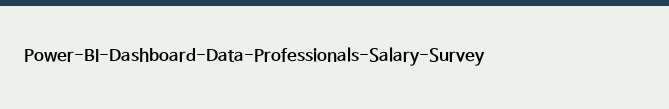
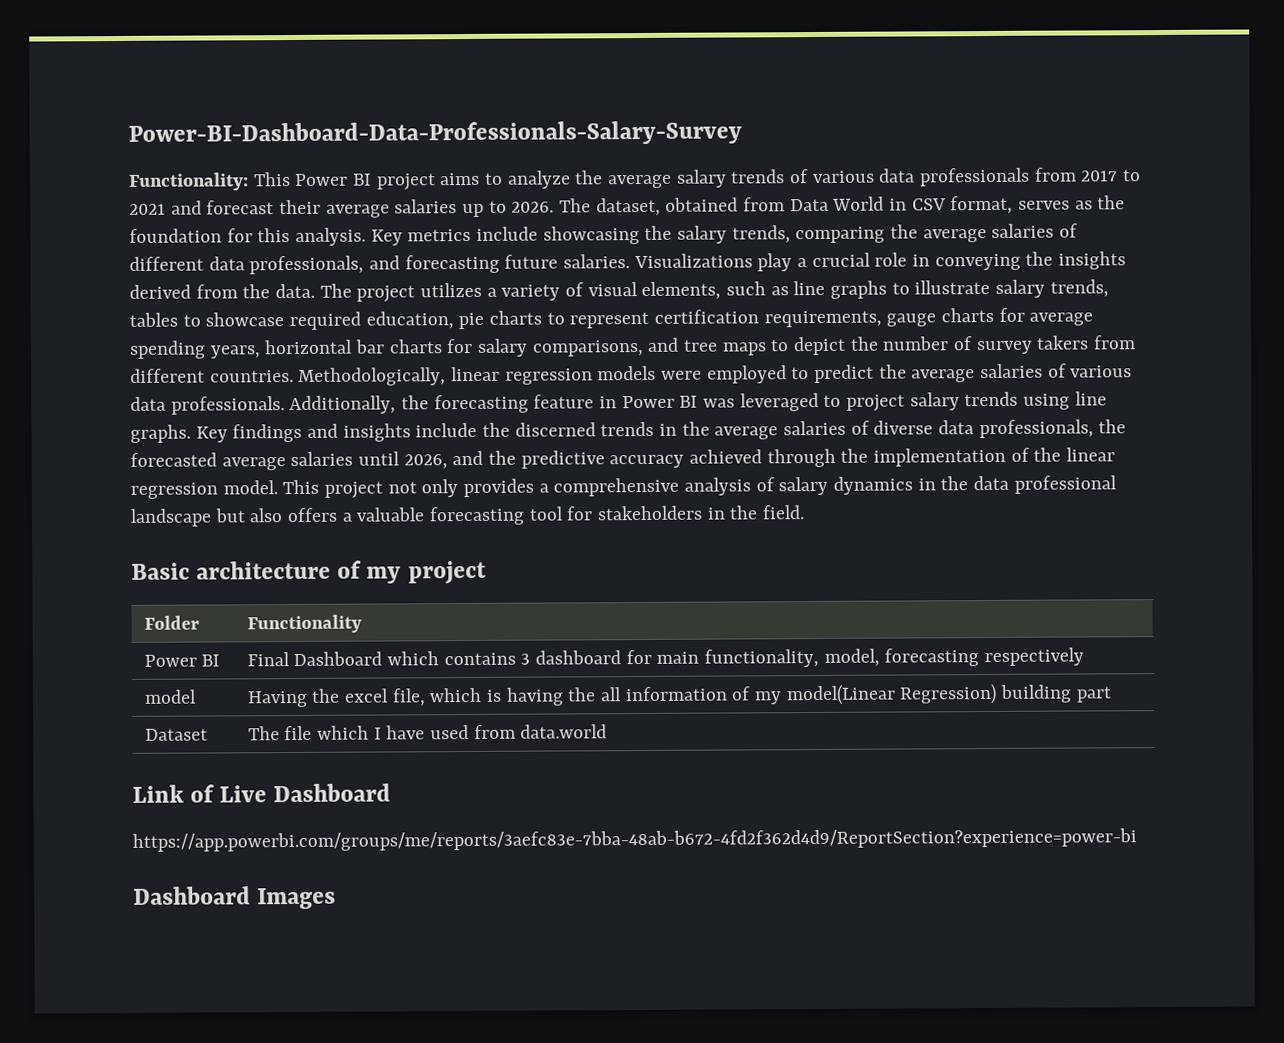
(485, 56) none -> [128,167,1142,191] [129,195,1126,218] [129,223,1079,246] [129,251,1127,275] [129,279,1109,303] [129,307,1094,331] [129,335,1137,359] [130,363,1133,386] [130,391,1107,415] [130,419,1127,443] [130,447,1116,471] [130,475,1117,499] [130,505,805,527] [131,560,487,585] [143,615,200,630] [246,614,362,634] [143,654,221,667] [246,647,1085,668] [143,689,197,704] [246,683,1112,708] [144,728,208,741] [247,724,608,741] [132,783,392,803] [132,828,1137,852] [133,886,337,910] // Functionality: This Power BI project aims to analyze the average salary trends of various data professionals from 2017 to 2021 and forecast their average salaries up to 2026. The dataset, obtained from Data World in CSV format, serves as the foundation for this analysis. Key metrics include showcasing the salary trends, comparing the average salaries of different data professionals, and forecasting future salaries. Visualizations play a crucial role in conveying the insights derived from the data. The project utilizes a variety of visual elements, such as line graphs to illustrate salary trends, tables to showcase required education, pie charts to represent certification requirements, gauge charts for average spending years, horizontal bar charts for salary comparisons, and tree maps to depict the number of survey takers from different countries. Methodologically, linear regression models were employed to predict the average salaries of various data professionals. Additionally, the forecasting feature in Power BI was leveraged to project salary trends using line graphs. Key findings and insights include the discerned trends in the average salaries of diverse data professionals, the forecasted average salaries until 2026, and the predictive accuracy achieved through the implementation of the linear regression model. This project not only provides a comprehensive analysis of salary dynamics in the data professional landscape but also offers a valuable forecasting tool for stakeholders in the field. // Basic architecture of my project // Folder | Functionality // Power BI | Final Dashboard which contains 3 dashboard for main functionality, model, forecasting respectively // model | Having the excel file, which is having the all information of my model(Linear Regression) building part // Dataset | The file which I have used from data.world // Link of Live Dashboard // https://app.powerbi.com/groups/me/reports/3aefc83e-7bba-48ab-b672-4fd2f362d4d9/ReportSection?experience=power-bi // Dashboard Images

